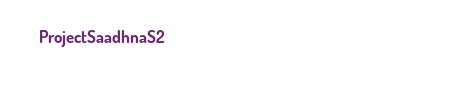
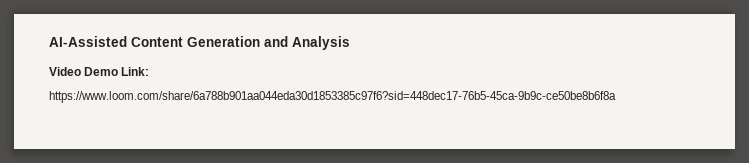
[39,30,165,47] ProjectSaadhnaS2 -> [49,36,350,50] [49,67,150,76] [49,91,616,103] AI-Assisted Content Generation and Analysis // Video Demo Link: // https://www.loom.com/share/6a788b901aa044eda30d1853385c97f6?sid=448dec17-76b5-45ca-9b9c-ce50be8b6f8a

